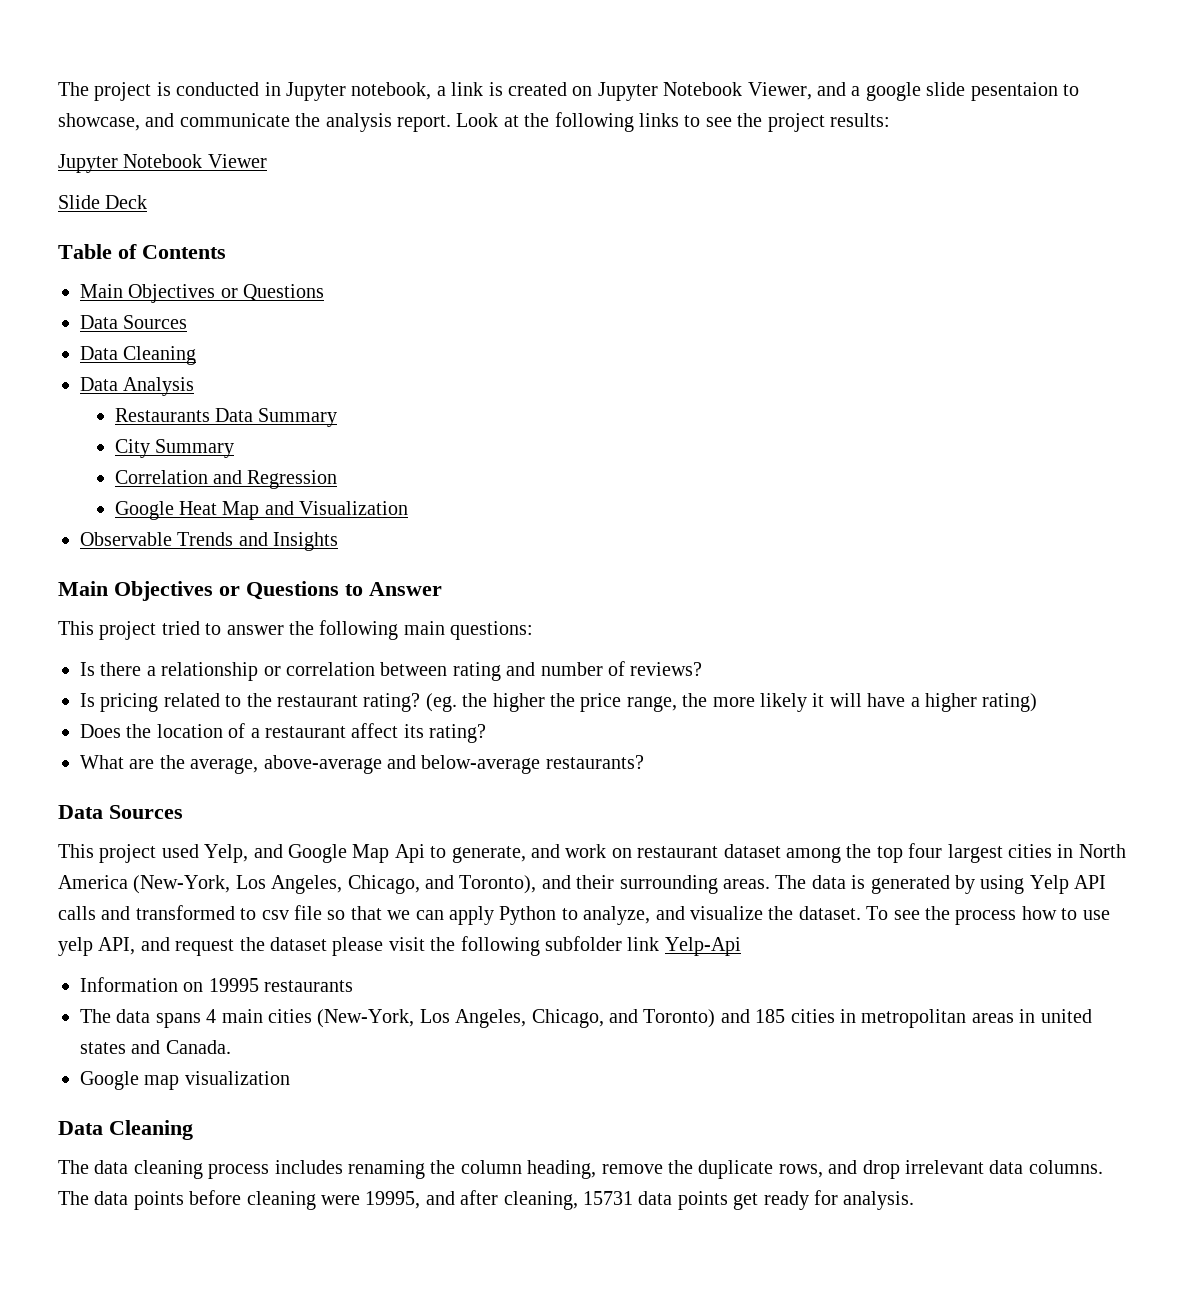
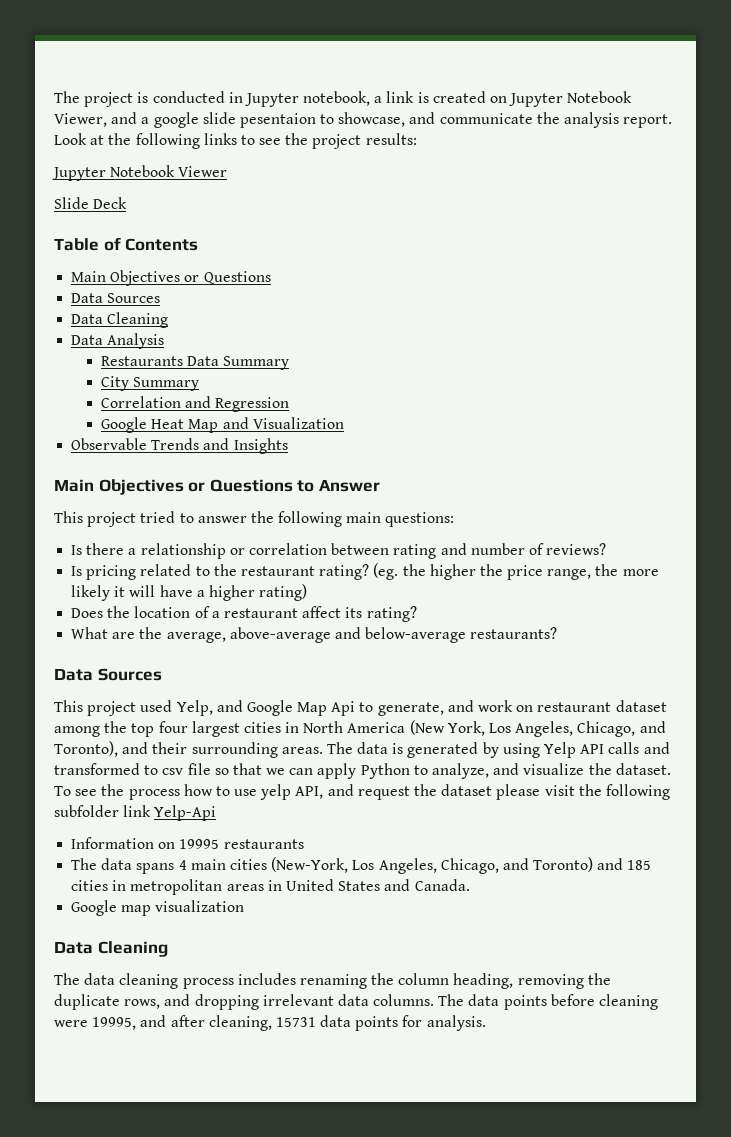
[133,875,231,894] (New-York, -> [409,720,485,736] (New York,
[1040,1009,1092,1023] [80,1042,126,1054] united states -> [285,879,381,891] United States
[601,1164,663,1174] remove -> [517,974,584,989] removing
[862,1160,900,1179] drop -> [194,994,259,1010] dropping
[733,1191,809,1210] get ready -> (399, 1023) none

